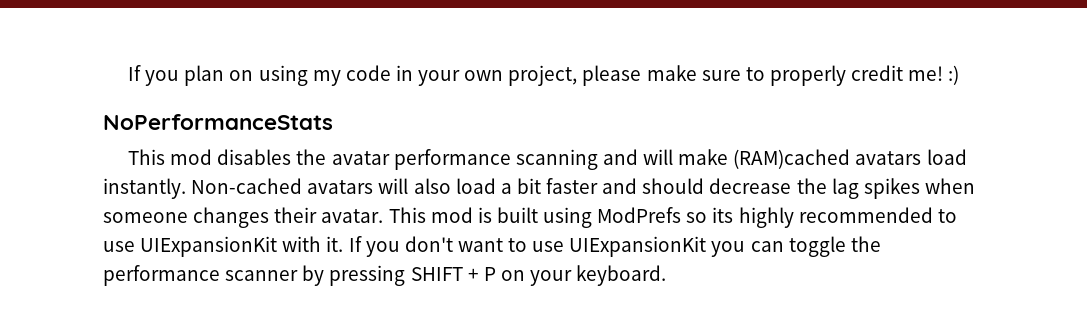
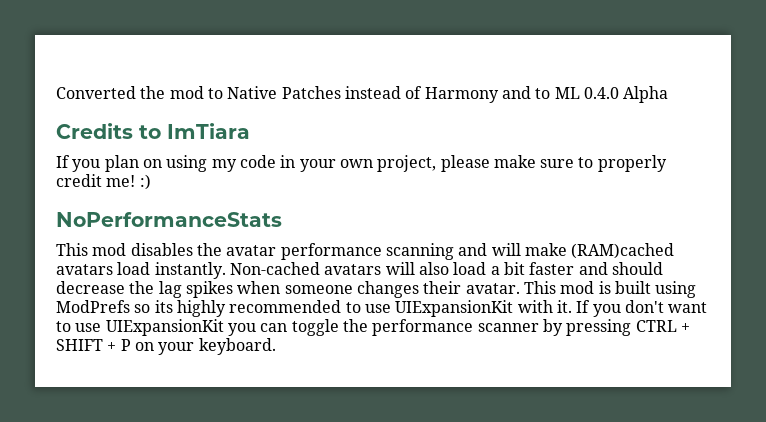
(127, 73) none -> [56,86,669,103] [56,123,250,139] Converted the mod to Native Patches instead of Harmony and to ML 0.4.0 Alpha // Credits to ImTiara //
(406, 275) none -> [635,320,690,332] CTRL +

